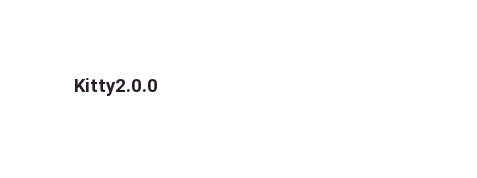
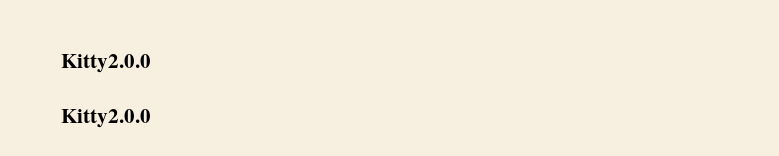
[74,78,158,96] Kitty2.0.0 -> [61,54,151,73] [61,109,151,128] Kitty2.0.0 // Kitty2.0.0

